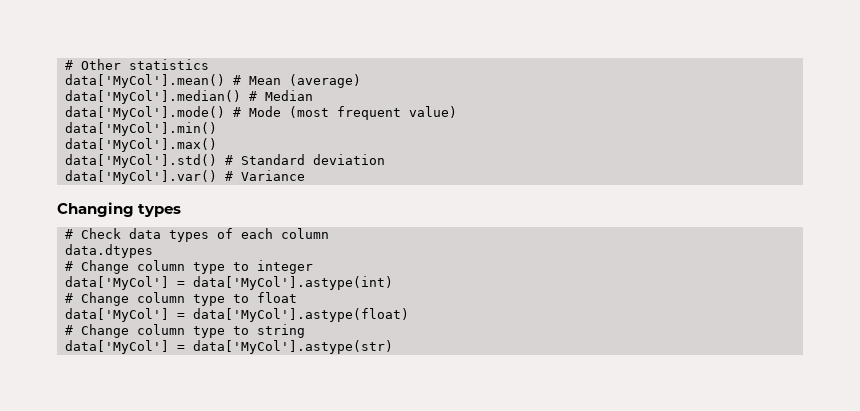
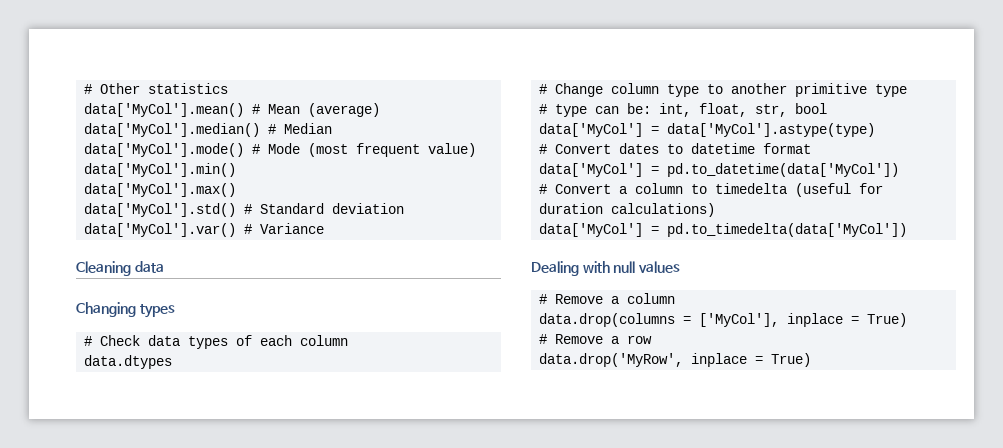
(306, 175) none -> [76,261,164,276] // Cleaning data
[257,260,314,274] [65,276,394,290] [65,292,298,306] [65,308,410,322] [65,324,306,338] [65,340,394,354] integer // data['MyCol'] = data['MyCol'].astype(int) // # Change column type to float // data['MyCol'] = data['MyCol'].astype(float) // # Change column type to string // data['MyCol'] = data['MyCol'].astype(str) -> [730,83,907,97] [538,103,827,117] [538,123,875,137] [538,143,811,154] [538,163,899,177] [538,183,883,197] [538,203,715,217] [538,223,907,237] [531,261,680,276] [538,293,675,304] [538,313,907,327] [538,334,652,344] [538,353,811,367] another primitive type // # type can be: int, float, str, bool // data['MyCol'] = data['MyCol'].astype(type) // # Convert dates to datetime format // data['MyCol'] = pd.to_datetime(data['MyCol']) // # Convert a column to timedelta (useful for duration calculations) // data['MyCol'] = pd.to_timedelta(data['MyCol']) // Dealing with null values // # Remove a column // data.drop(columns = ['MyCol'], inplace = True) // # Remove a row // data.drop('MyRow', inplace = True)

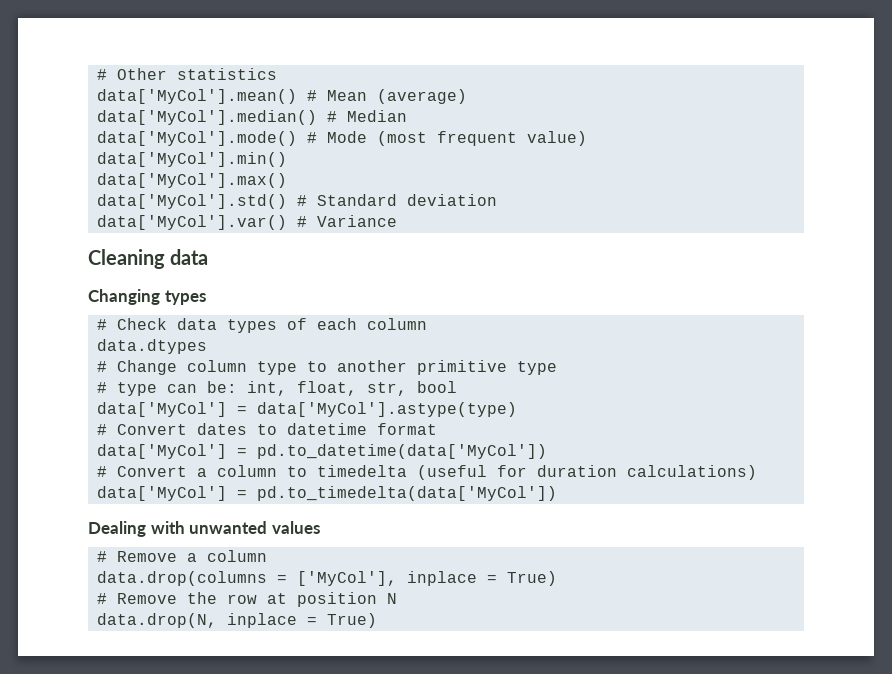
[613,261,636,273] null -> [189,521,268,534] unwanted
[610,336,619,344] a -> [186,592,217,604] the
[538,353,683,367] // data.drop('MyRow', -> [266,592,397,607] [96,613,217,628] at position N // data.drop(N,

